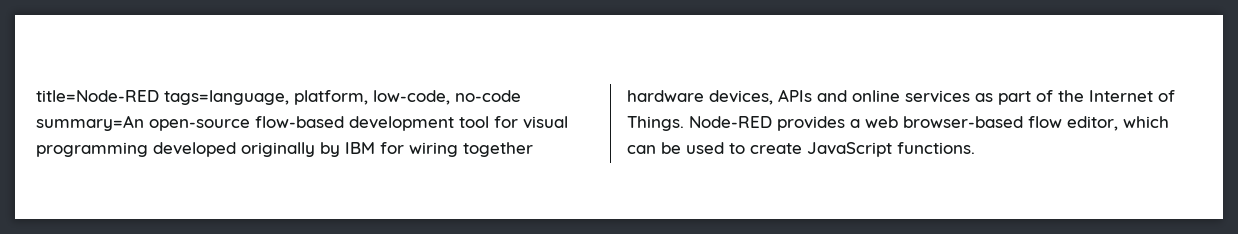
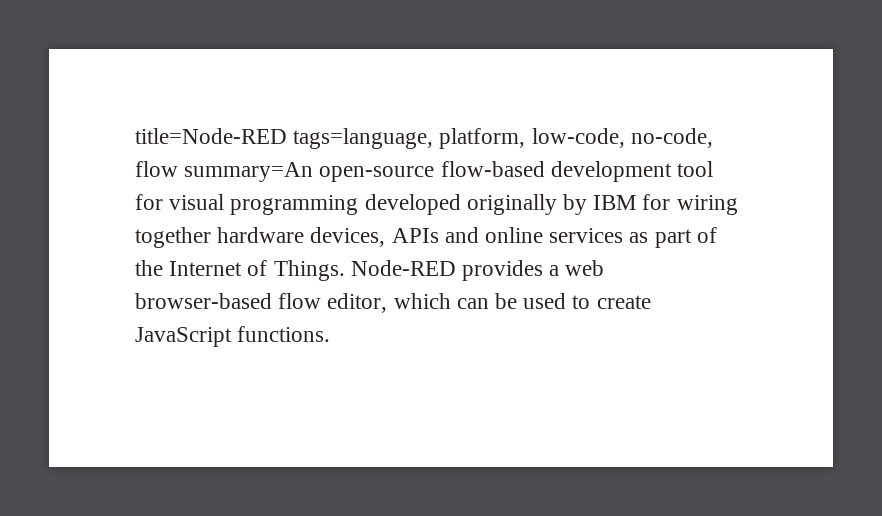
[455,90,521,102] no-code -> [630,128,713,148] [135,161,178,177] no-code, flow

